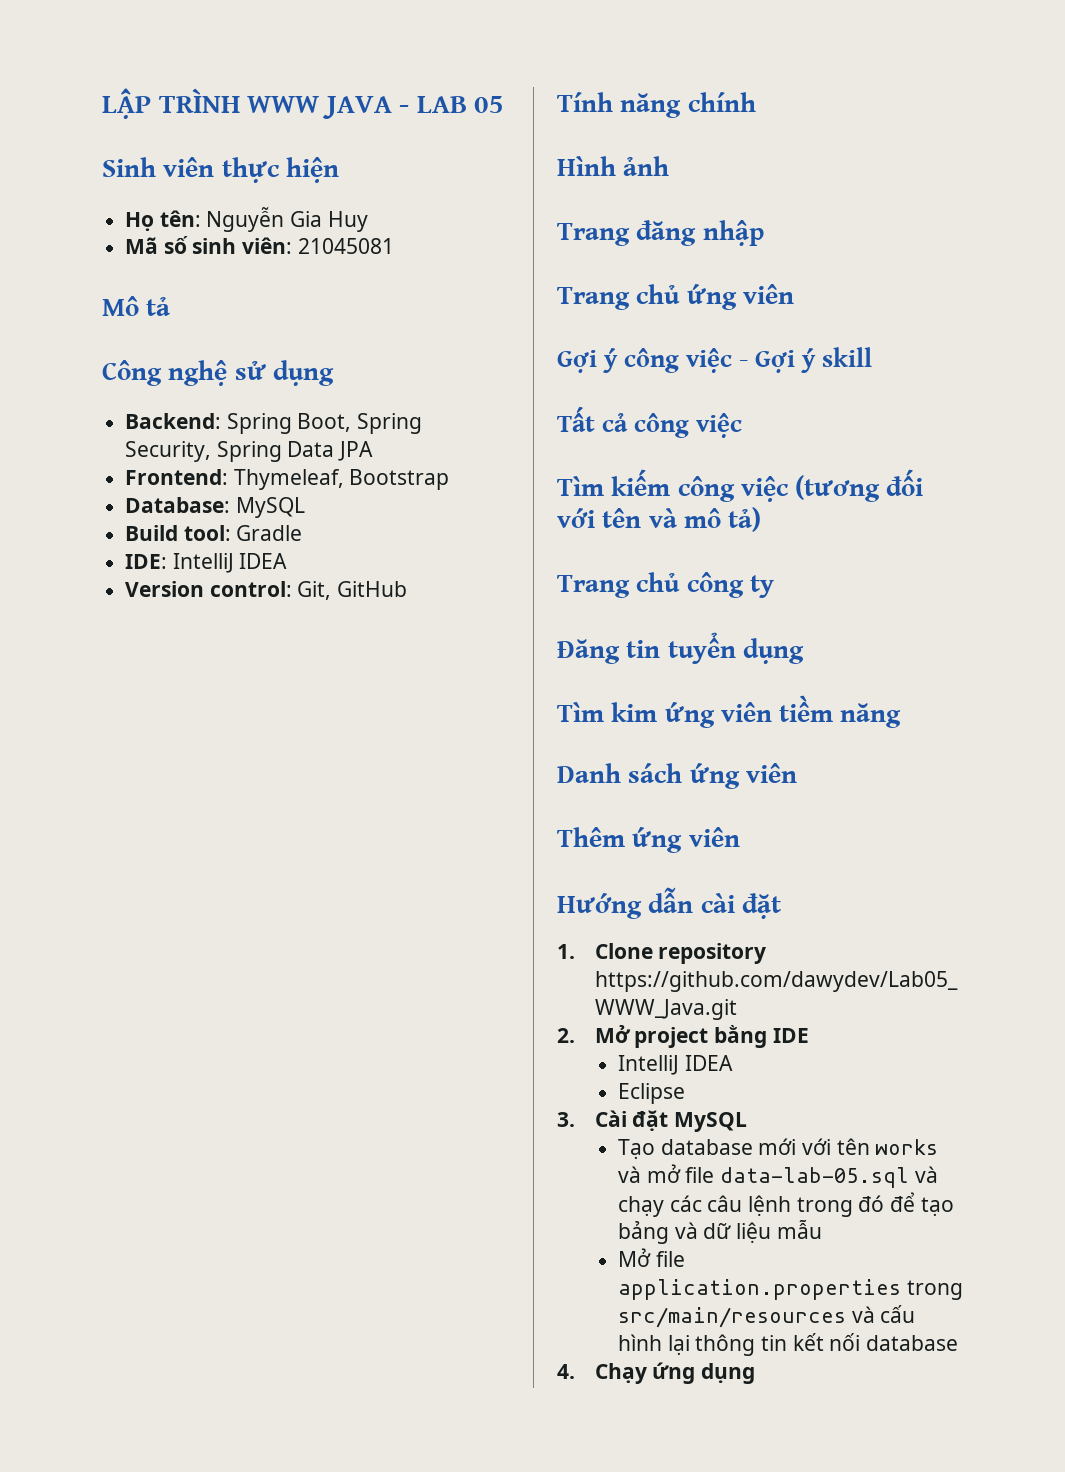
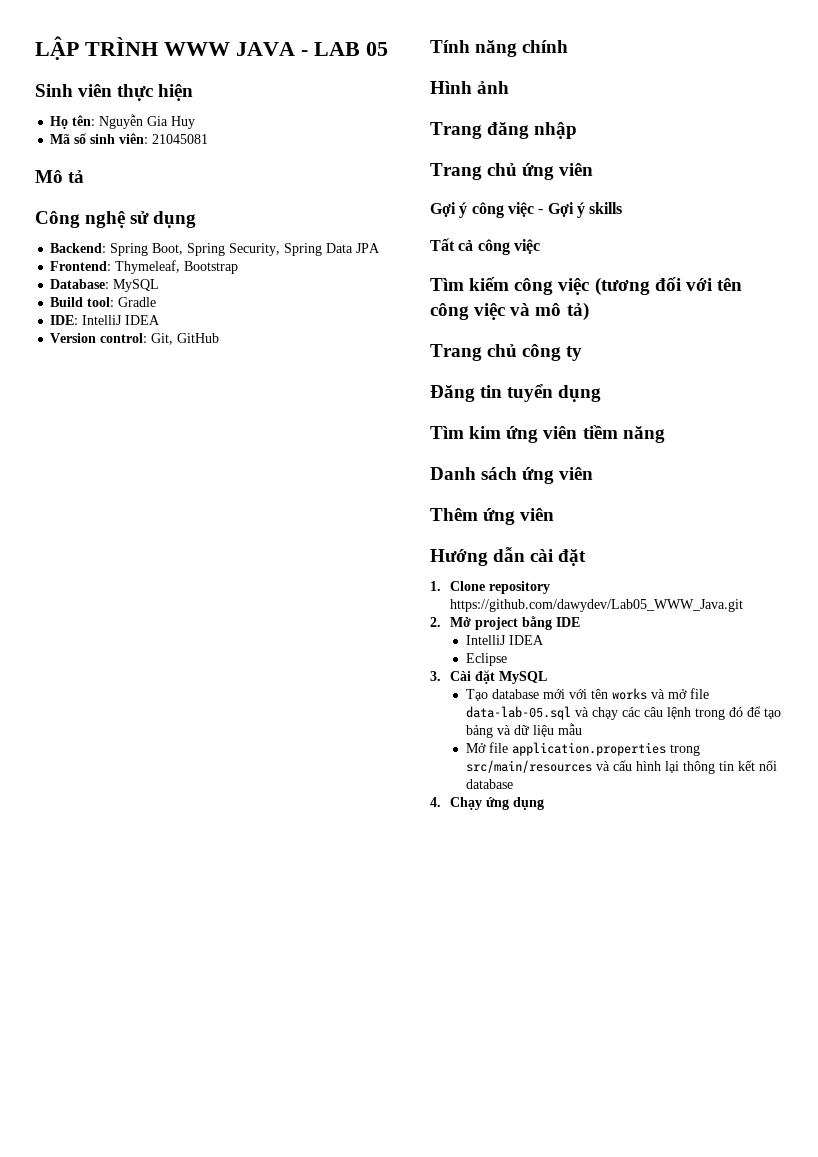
[822,347,872,367] skill -> [589,202,623,214] skills
(642, 518) none -> [430,303,506,320] công việc

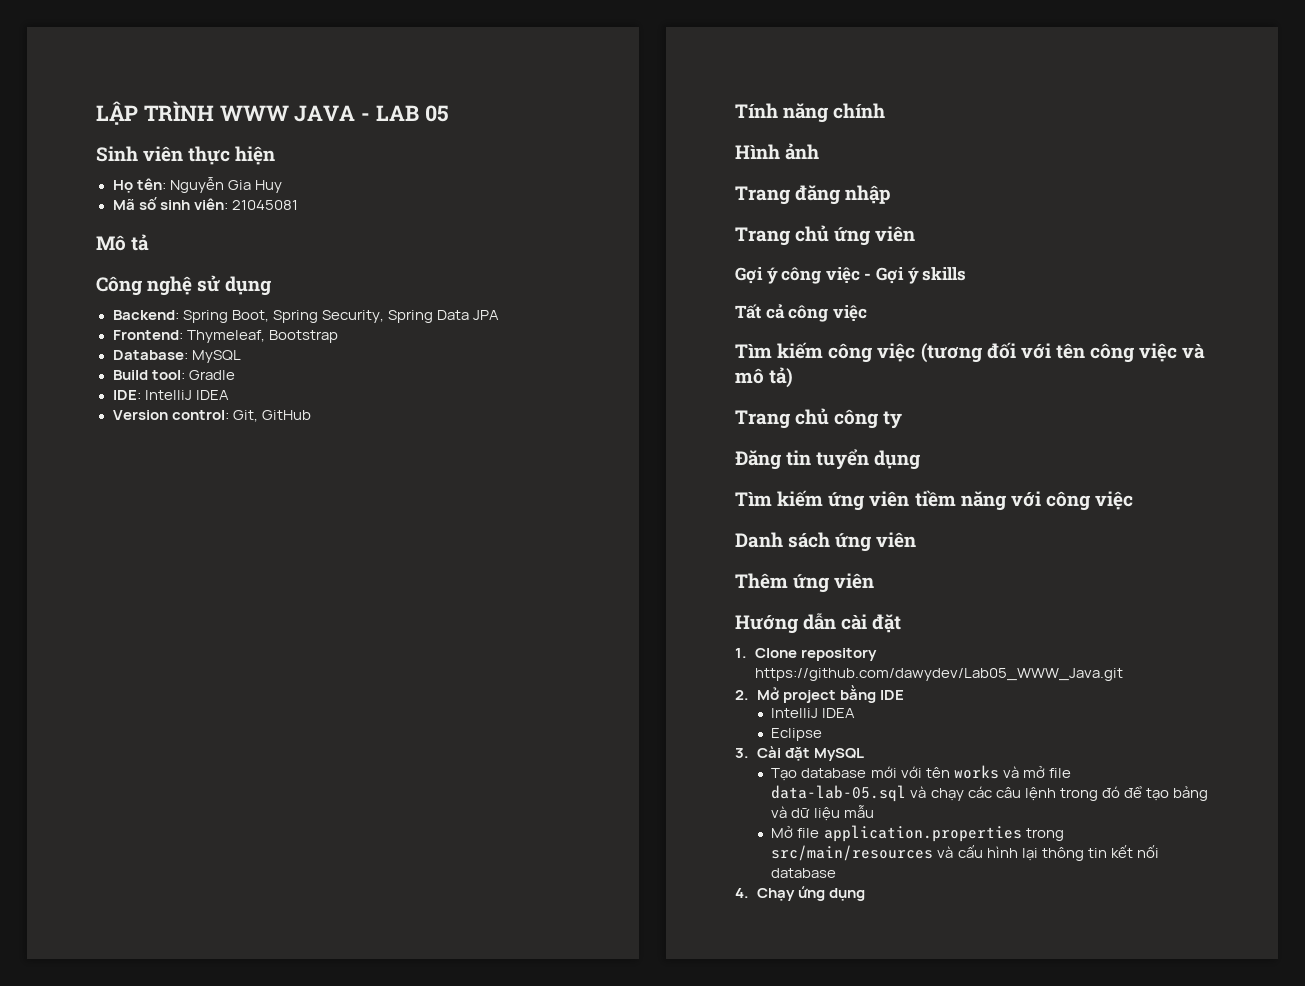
[469,426,502,439] kim -> [777,490,824,507] kiếm
(665, 434) none -> [1010,491,1134,511] với công việc

